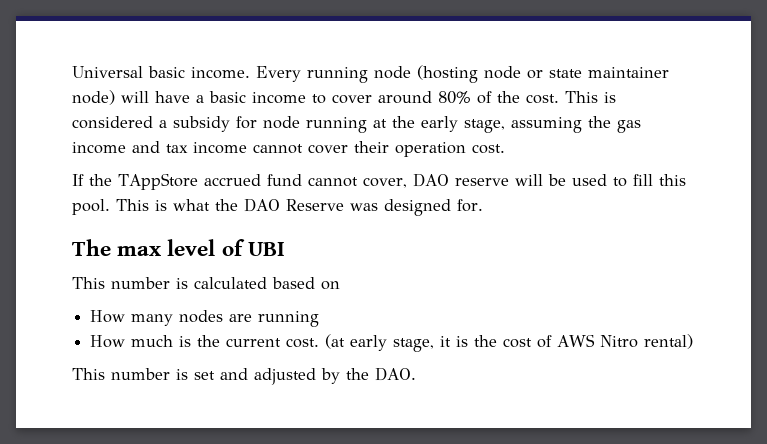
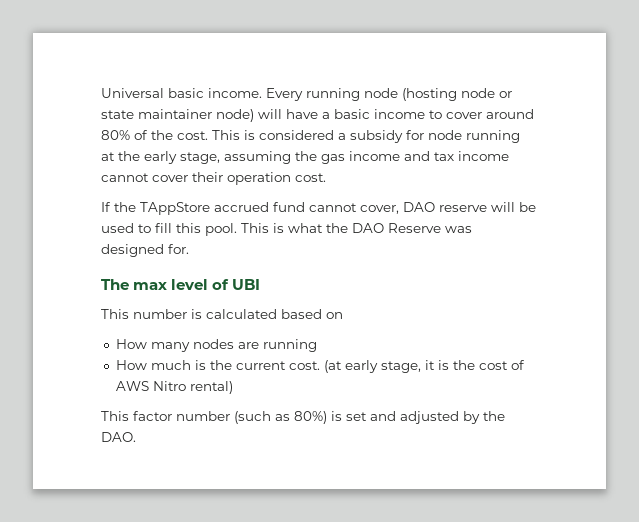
[111,368,170,380] number -> [133,411,327,424] factor number (such as 80%)

